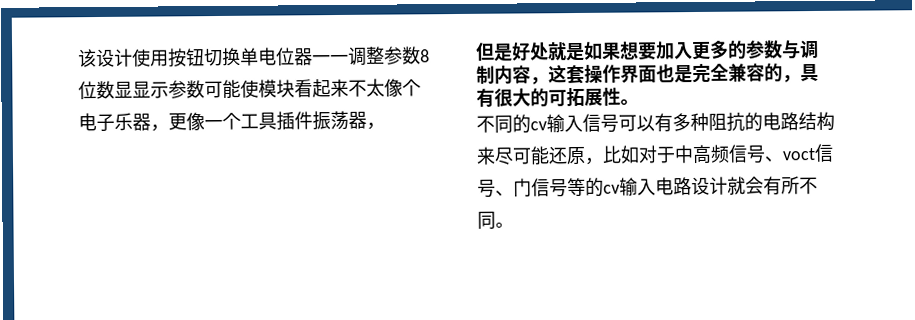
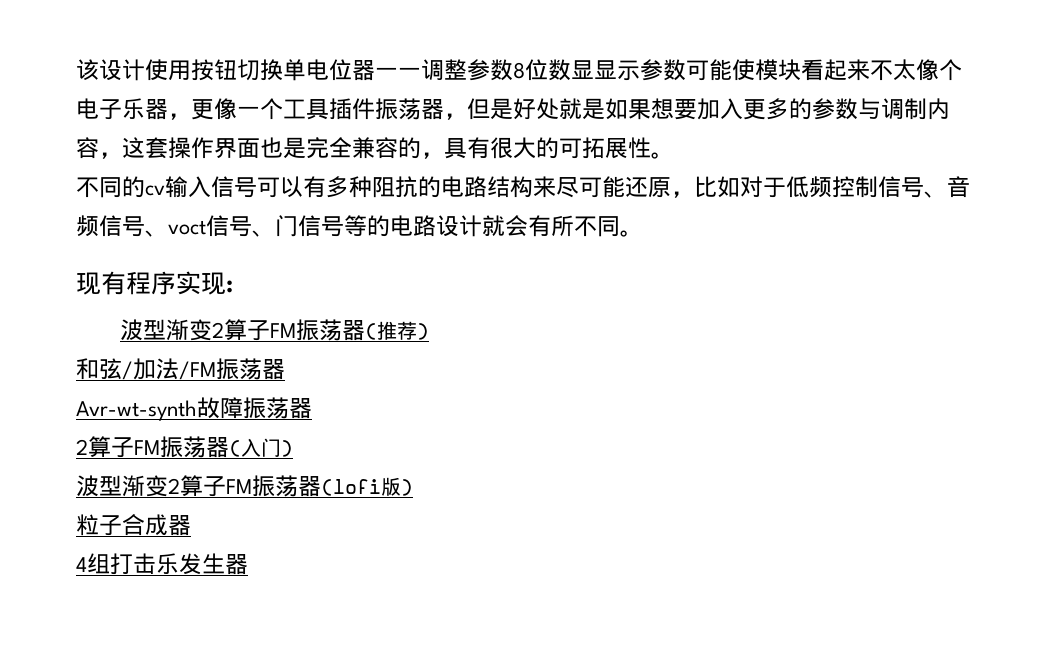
(385, 126) // -> (467, 116) none
[674,144,712,165] 中高 -> [786,176,970,198] 低频控制信号、音
[603,177,656,197] cv输入 -> (390, 226) none
(514, 225) none -> [76,271,233,295] [119,319,429,341] [76,358,285,380] [76,397,312,421] [76,436,293,458] [76,475,413,497] [76,514,191,536] [76,553,248,575] // 现有程序实现: // 波型渐变2算子FM振荡器(推荐) // 和弦/加法/FM振荡器 // Avr-wt-synth故障振荡器 // 2算子FM振荡器(入门) // 波型渐变2算子FM振荡器(lofi版) // 粒子合成器 // 4组打击乐发生器

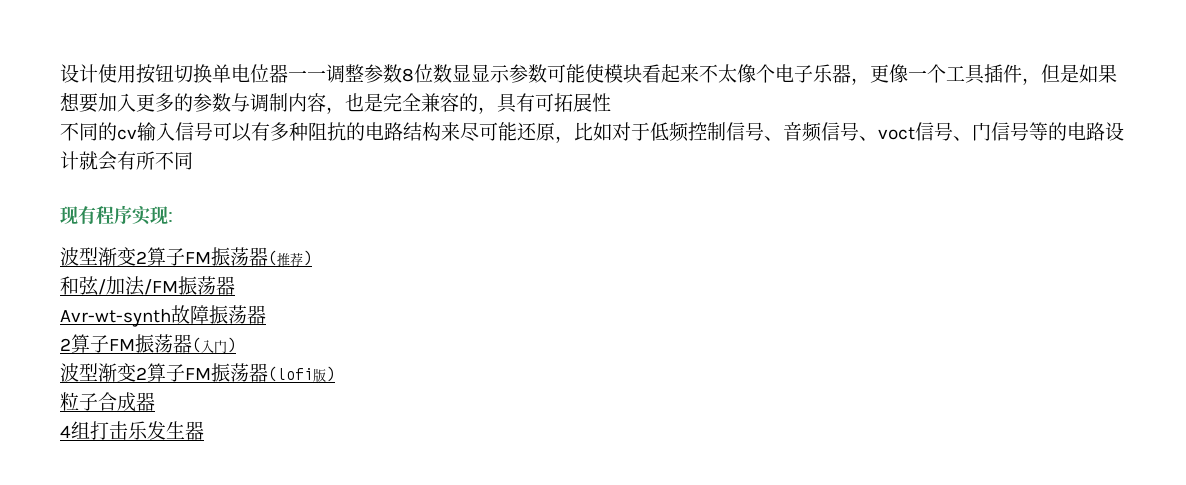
[76,59,99,81] 该 -> (60, 73) none
[375,98,582,120] 振荡器，但是好处就 -> [1022,64,1060,85] ，但
[122,137,260,159] 这套操作界面 -> (345, 110) none
[490,137,559,159] 很大的 -> (535, 102) none
[651,152,674,159] 。 -> (611, 102) none
[620,230,643,237] 。 -> (193, 161) none

